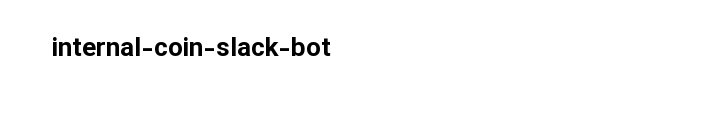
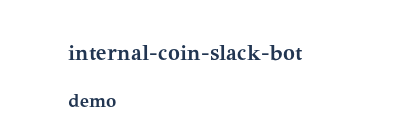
(331, 46) none -> [68,94,116,108] // demo

